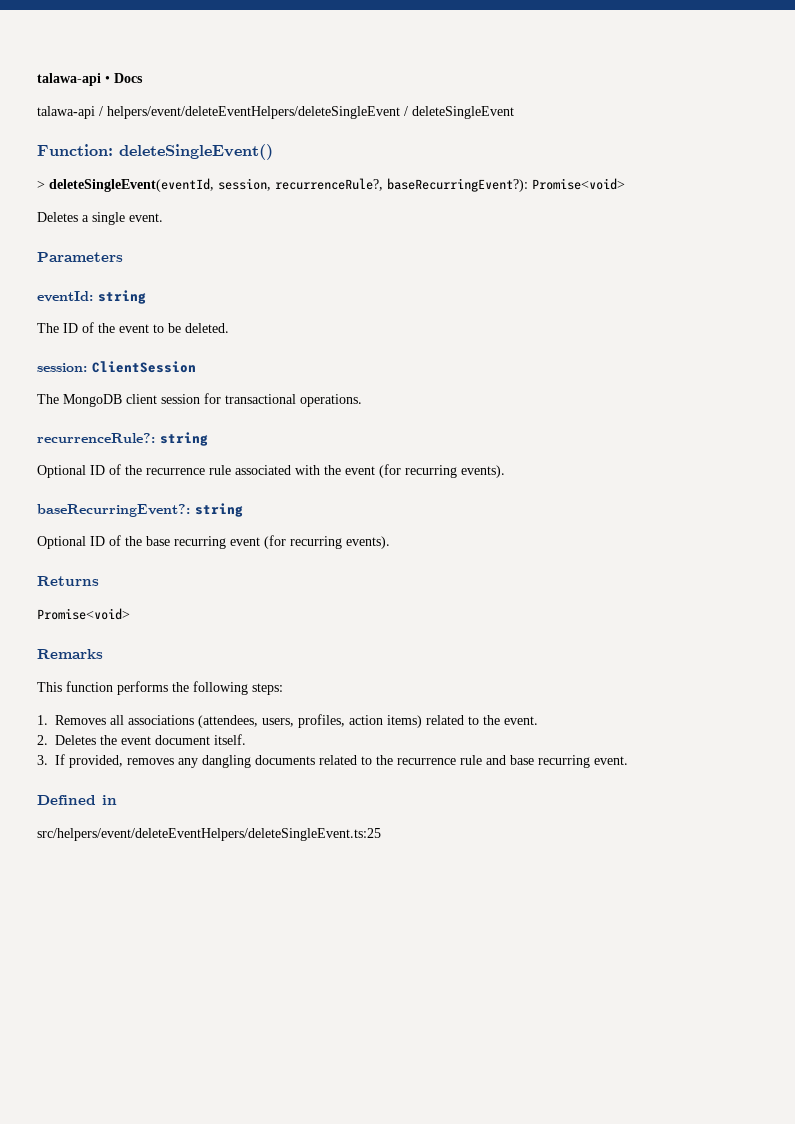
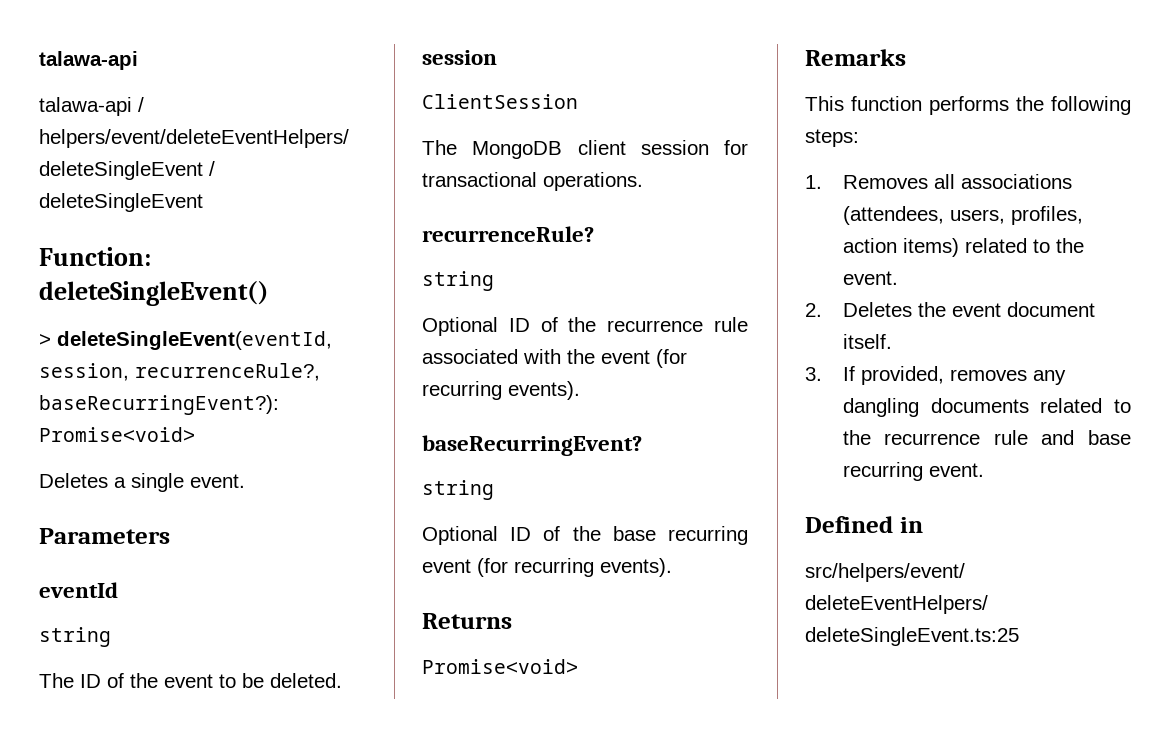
[37,73,143,86] talawa-api • Docs -> [39,51,138,70] talawa-api
[37,291,93,302] eventId: -> [39,582,118,598] eventId //
[37,363,87,372] session: -> [422,50,497,65] session //
[37,433,155,443] recurrenceRule?: -> [422,226,594,242] recurrenceRule? //
[37,504,190,517] baseRecurringEvent?: -> [422,435,642,456] baseRecurringEvent? //

